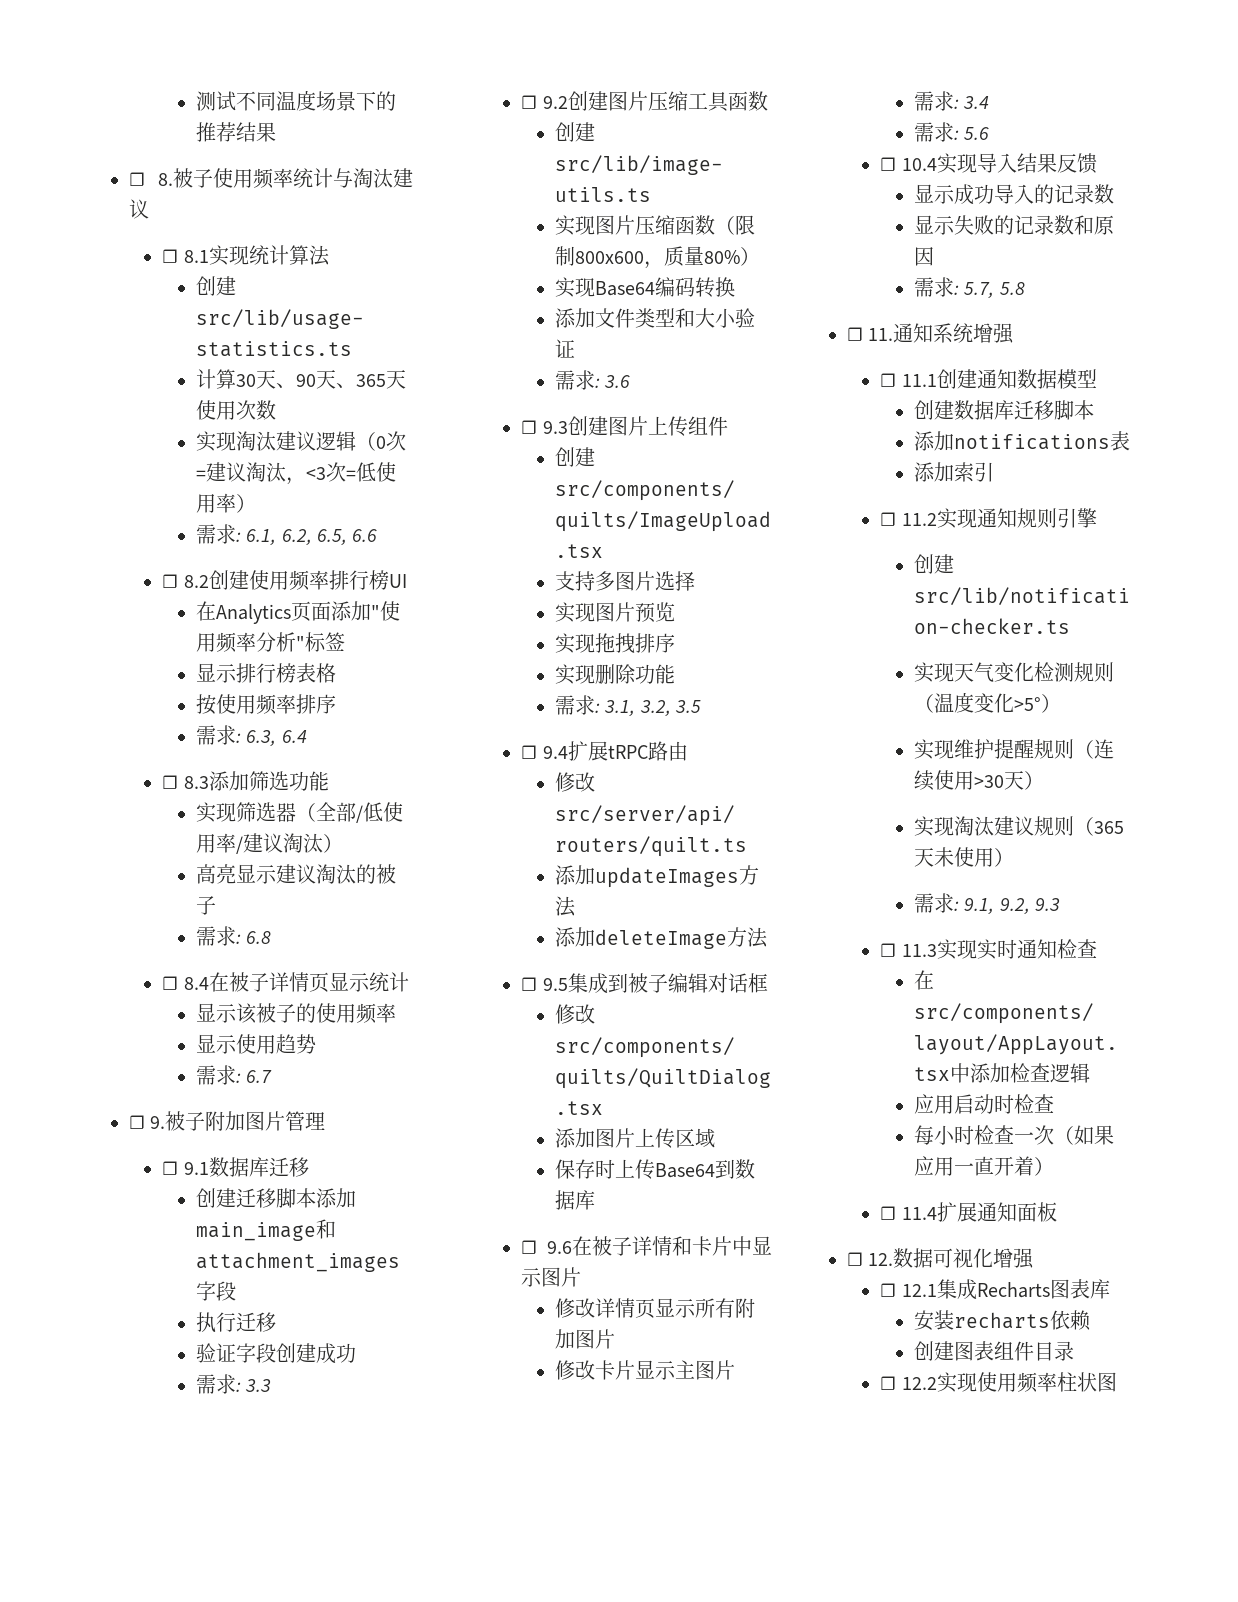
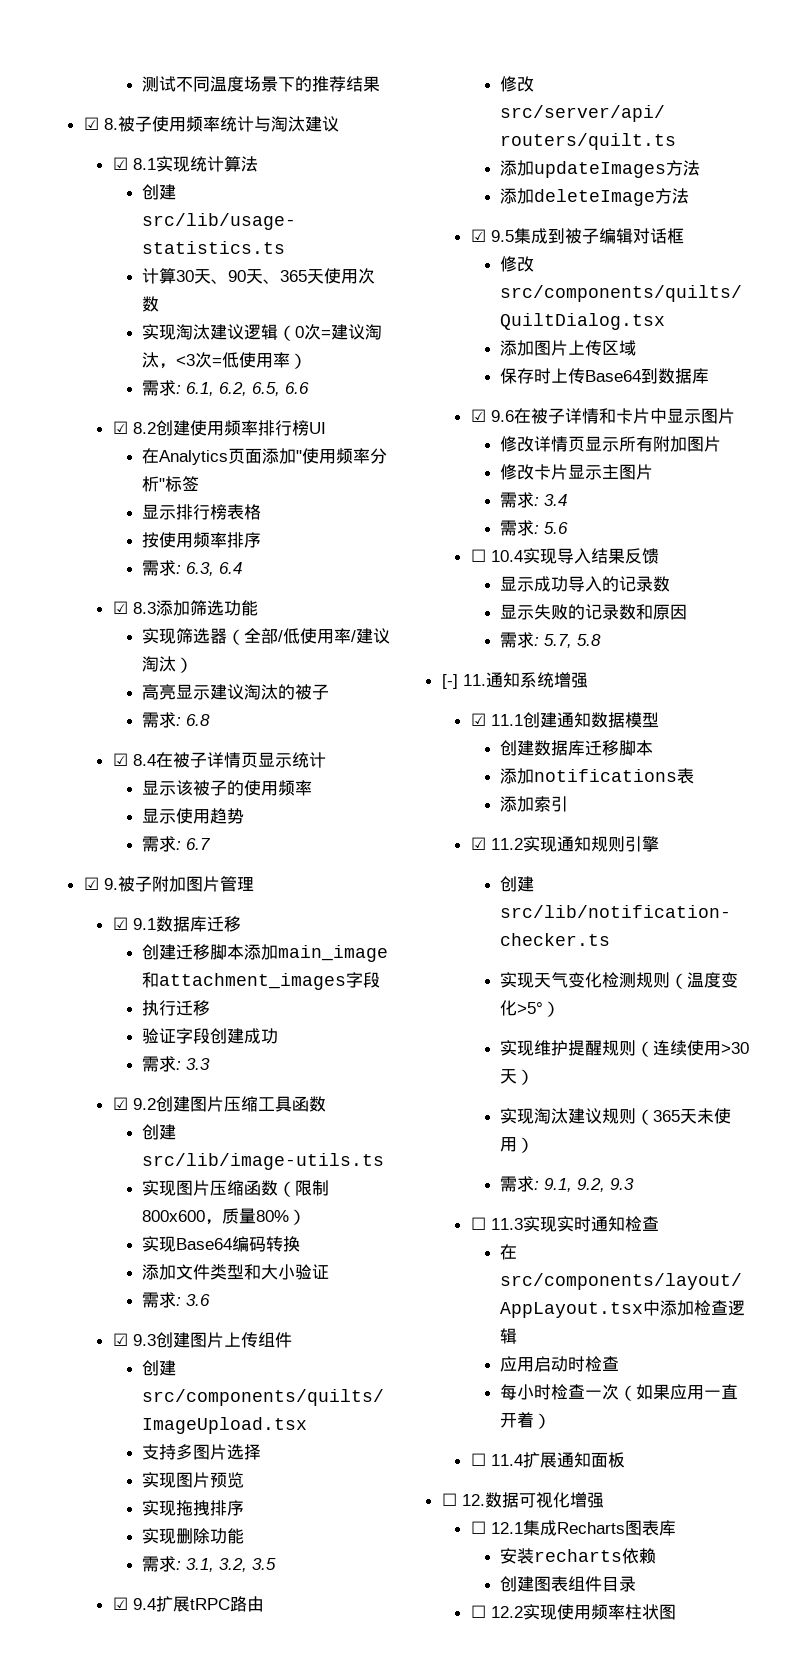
[129,172,145,186] ☐ -> [83,117,99,130] ☑
[162,249,179,263] ☐ -> [112,157,128,170] ☑
[162,574,179,588] ☐ -> [112,421,128,434] ☑
[162,775,179,789] ☐ -> [112,601,128,614] ☑
[162,976,179,990] ☐ -> [112,753,128,766] ☑
[129,1115,145,1129] ☐ -> [83,877,99,890] ☑
[162,1161,179,1175] ☐ -> [112,917,128,930] ☑
[521,95,538,109] ☐ -> [112,1097,128,1110] ☑
[521,420,538,434] ☐ -> [112,1333,128,1346] ☑
[521,745,538,759] ☐ -> [112,1597,128,1610] ☑
[521,977,538,991] ☐ -> [470,229,486,242] ☑
[521,1240,538,1254] ☐ -> [470,409,486,422] ☑
[847,327,863,341] ☐ -> [441,674,458,689] [-]
[880,373,897,387] ☐ -> [470,713,486,726] ☑
[880,512,897,526] ☐ -> [470,837,486,850] ☑

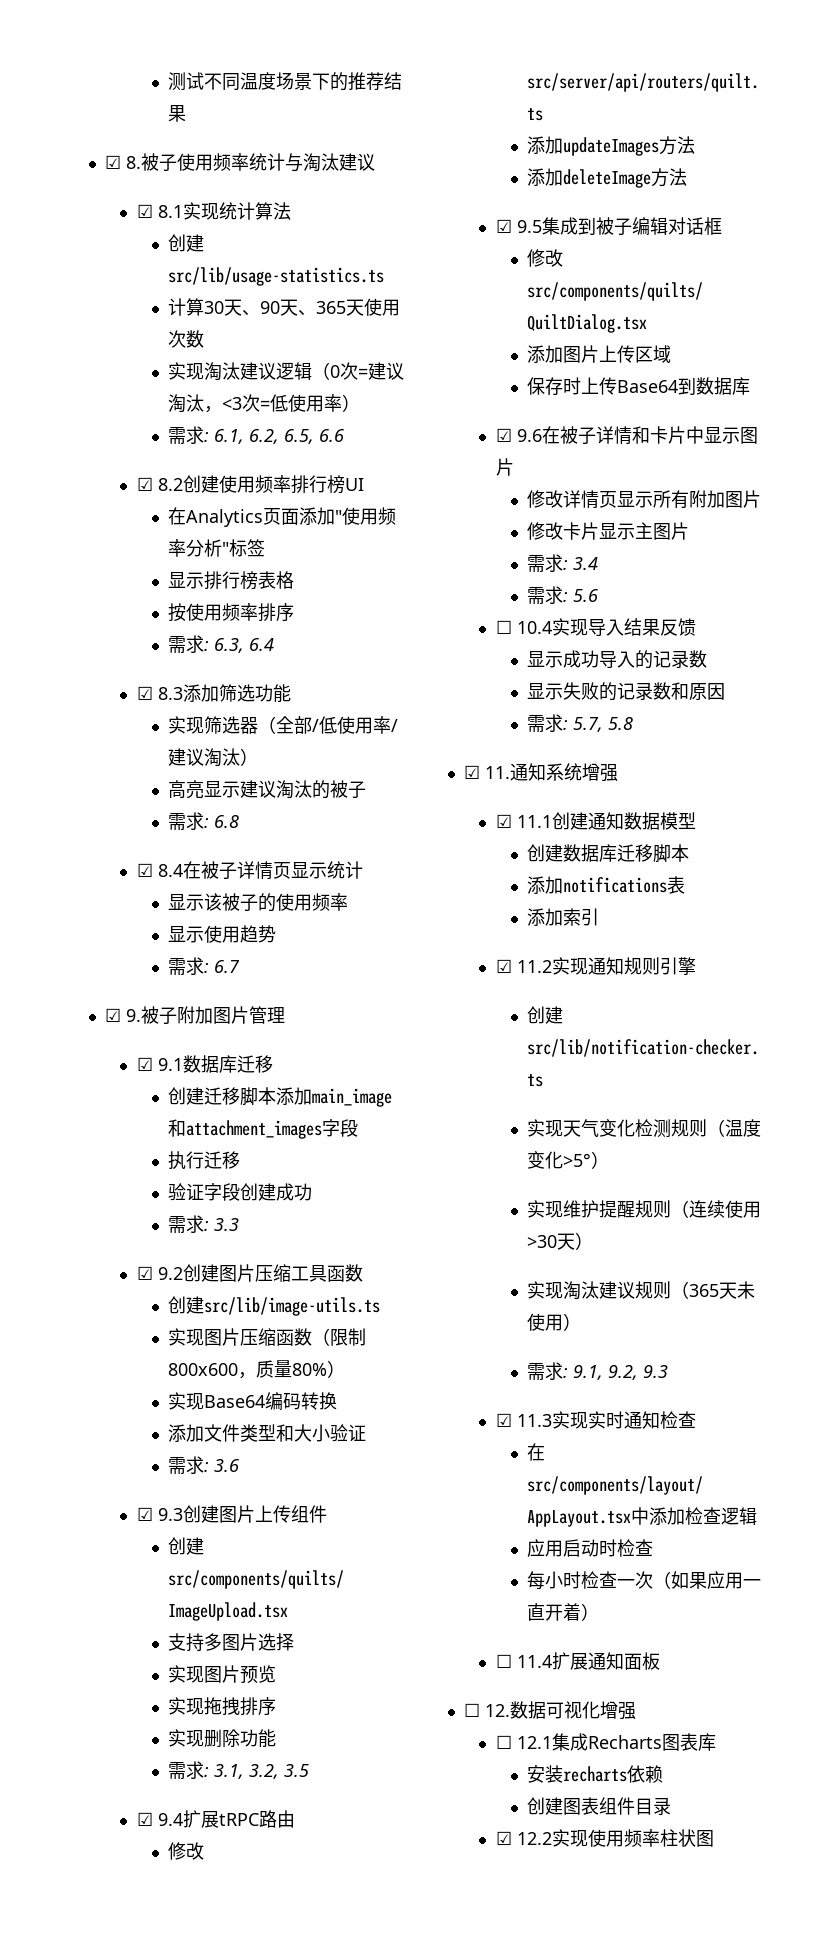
[441,674,458,689] [-] -> [463,765,480,779] ☑
[470,1217,486,1230] ☐ -> [495,1413,512,1427] ☑
[470,1605,486,1618] ☐ -> [495,1831,512,1845] ☑

